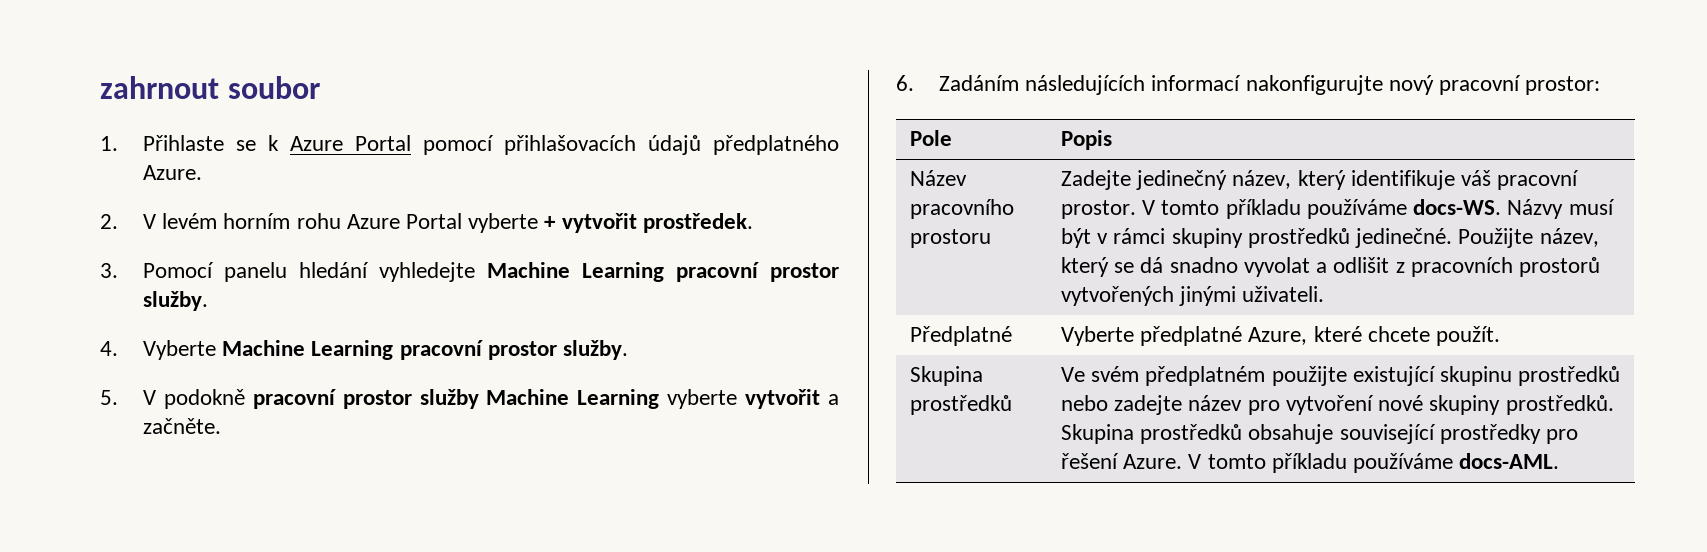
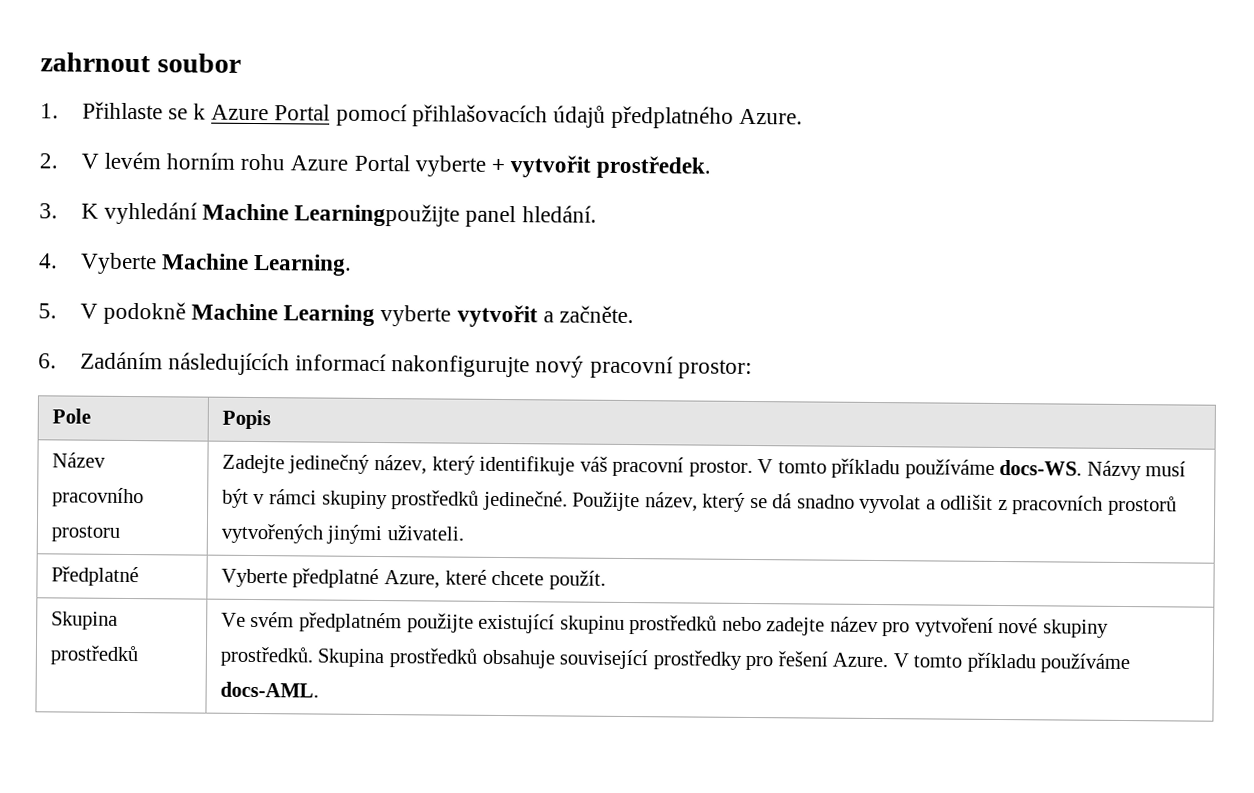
[142,262,839,282] [142,291,208,311] Pomocí panelu hledání vyhledejte Machine Learning pracovní prostor služby. -> [80,201,597,228] K vyhledání Machine Learningpoužijte panel hledání.
[311,340,628,360] Learning pracovní prostor služby. -> [252,253,352,276] Learning.
[252,389,479,409] pracovní prostor služby -> (186, 313) none

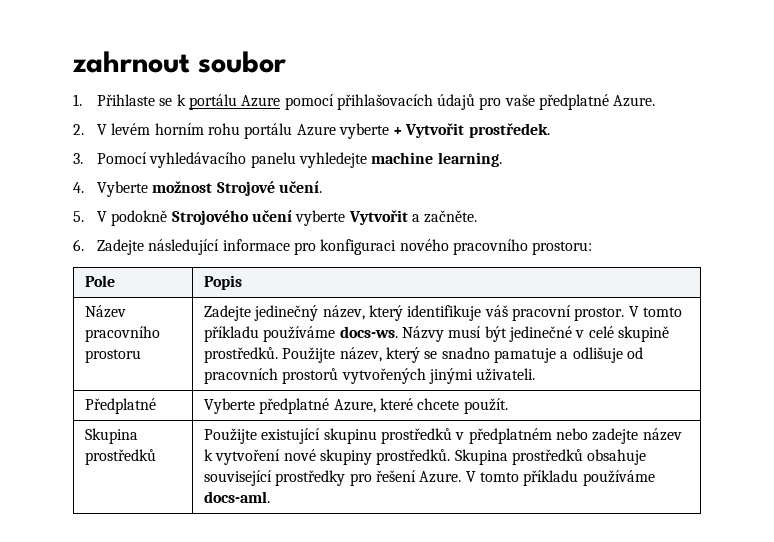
[211,104,331,121] Azure Portal -> [188,94,281,110] portálu Azure
[611,105,735,129] předplatného -> [479,94,610,110] pro vaše předplatné
[290,154,410,172] Azure Portal -> [244,123,336,139] portálu Azure
[510,155,592,178] vytvořit -> [405,123,465,138] Vytvořit
[80,201,597,228] K vyhledání Machine Learningpoužijte panel hledání. -> [96,152,502,168] Pomocí vyhledávacího panelu vyhledejte machine learning.
[161,253,352,276] Machine Learning. -> [152,181,322,196] možnost Strojové učení.
[190,303,538,328] Machine Learning vyberte vytvořit -> [171,210,408,226] Strojového učení vyberte Vytvořit
[79,351,752,379] Zadáním následujících informací nakonfigurujte nový pracovní prostor: -> [96,239,593,255] Zadejte následující informace pro konfiguraci nového pracovního prostoru:
[999,459,1083,476] docs-WS. -> [339,326,398,338] docs-ws.
[253,489,1008,514] v rámci skupiny prostředků jedinečné. Použijte název, který se dá snadno vyvolat a odlišit z -> [508,326,669,342] [203,347,643,363] jedinečné v celé skupině prostředků. Použijte název, který se snadno pamatuje a odlišuje od
[220,611,474,633] Ve svém předplatném použijte -> [203,428,257,444] Použijte
(718, 625) none -> [455,428,552,444] v předplatném
[882,622,911,637] pro -> [203,449,213,461] k
[219,681,319,698] docs-AML. -> [203,491,270,503] docs-aml.

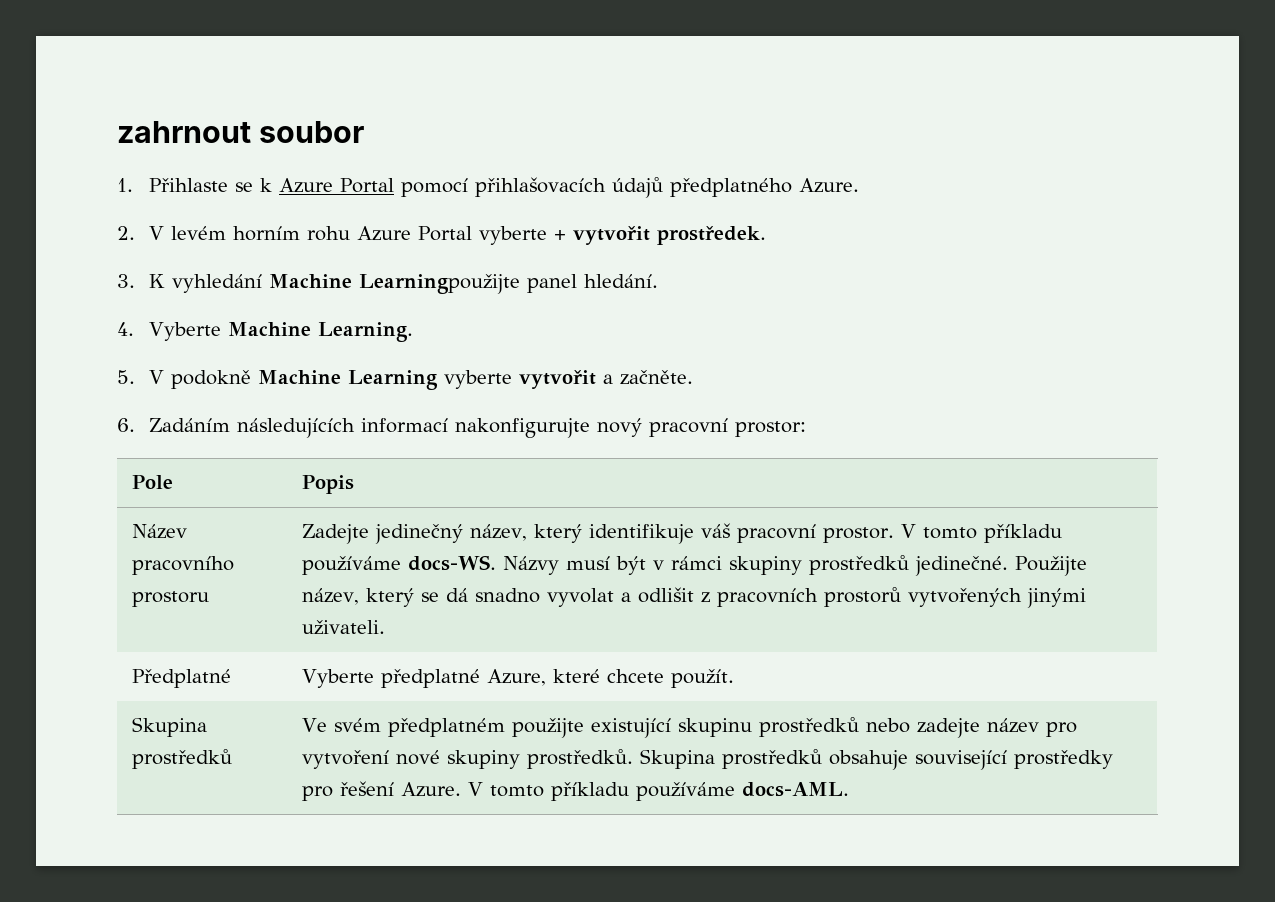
[188,94,281,110] portálu Azure -> [278,178,394,193] Azure Portal
[479,94,610,110] pro vaše předplatné -> [669,178,792,197] předplatného
[244,123,336,139] portálu Azure -> [356,226,472,241] Azure Portal
[405,123,465,138] Vytvořit -> [572,226,650,245] vytvořit
[96,152,502,168] Pomocí vyhledávacího panelu vyhledejte machine learning. -> [148,274,658,294] K vyhledání Machine Learningpoužijte panel hledání.
[152,181,322,196] možnost Strojové učení. -> [227,322,413,342] Machine Learning.
[171,210,408,226] Strojového učení vyberte Vytvořit -> [257,370,596,390] Machine Learning vyberte vytvořit
[96,239,593,255] Zadejte následující informace pro konfiguraci nového pracovního prostoru: -> [148,418,806,438] Zadáním následujících informací nakonfigurujte nový pracovní prostor:
[339,326,398,338] docs-ws. -> [407,555,496,571] docs-WS.
[508,326,669,342] [203,347,643,363] jedinečné v celé skupině prostředků. Použijte název, který se snadno pamatuje a odlišuje od -> [652,555,1087,576] [301,587,710,607] v rámci skupiny prostředků jedinečné. Použijte název, který se dá snadno vyvolat a odlišit z
[203,428,257,444] Použijte -> [301,718,584,738] Ve svém předplatném použijte
[455,428,552,444] v předplatném -> (859, 727) none
[203,449,213,461] k -> [1045,722,1077,737] pro
[203,491,270,503] docs-aml. -> [741,782,849,797] docs-AML.

